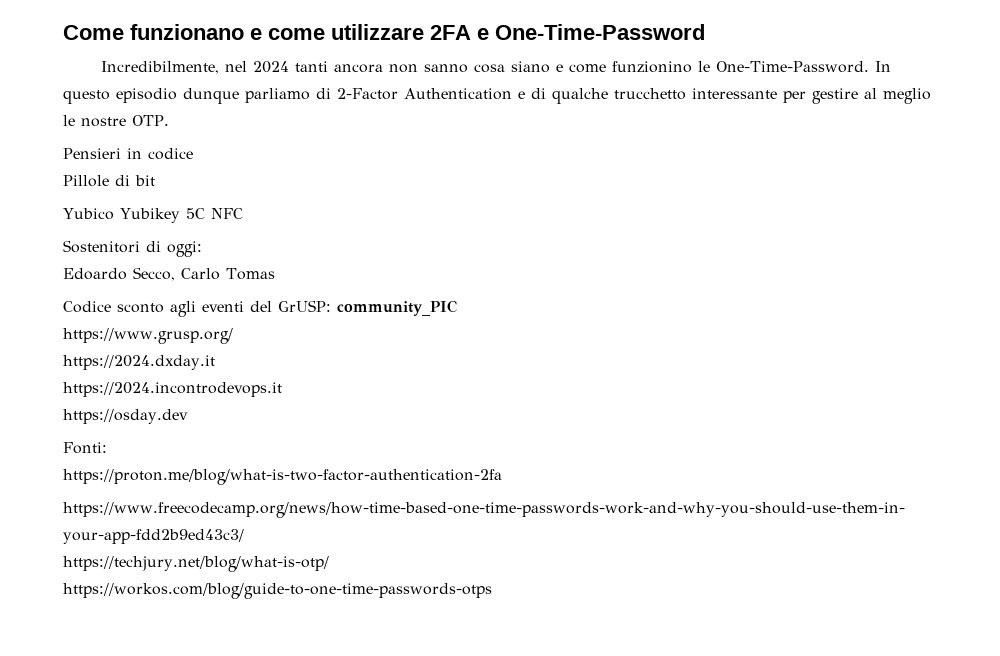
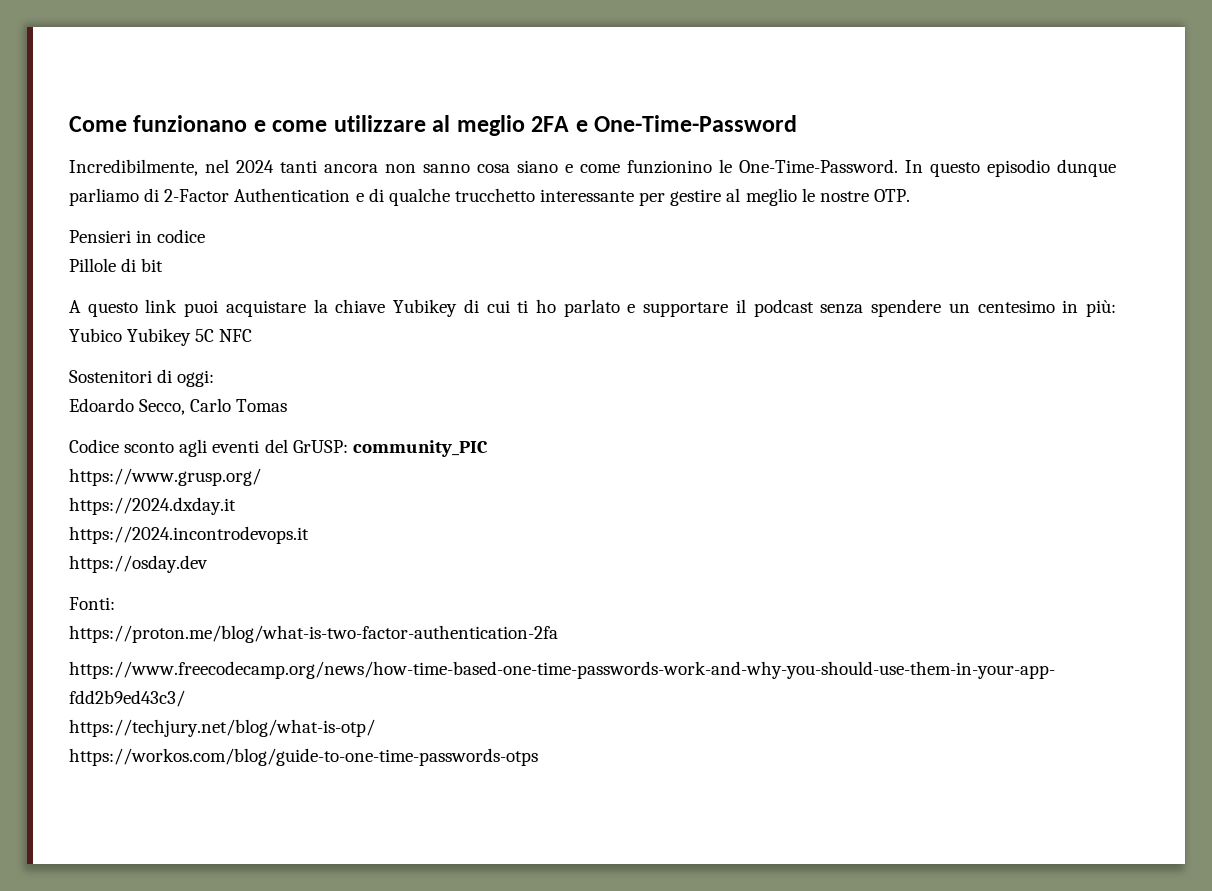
(424, 32) none -> [432,115,525,136] al meglio
(155, 180) none -> [69,299,1117,317] A questo link puoi acquistare la chiave Yubikey di cui ti ho parlato e supportare il podcast senza spendere un centesimo in più:

